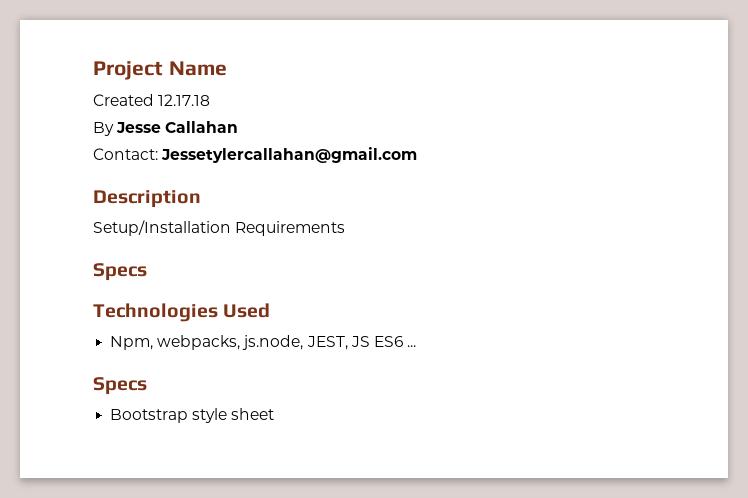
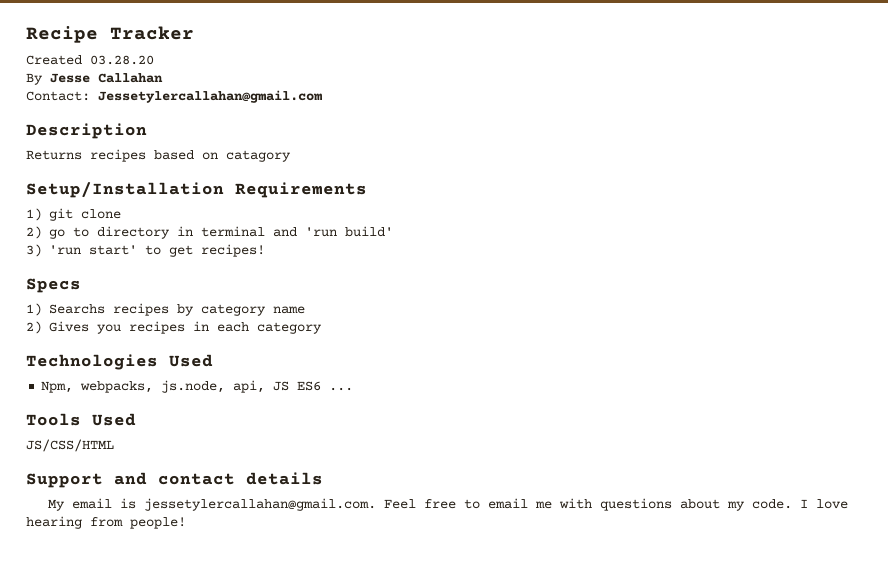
[93,61,227,80] Project Name -> [26,26,194,43] Recipe Tracker
[158,94,211,106] 12.17.18 -> [90,55,154,65] 03.28.20
[93,220,346,236] [93,263,147,281] Setup/Installation Requirements // Specs -> [26,149,291,162] [26,182,367,198] [26,208,121,221] [26,226,393,239] [26,244,265,257] [26,278,81,293] [26,303,305,316] [26,321,322,334] Returns recipes based on catagory // Setup/Installation Requirements // 1) git clone // 2) go to directory in terminal and 'run build' // 3) 'run start' to get recipes! // Specs // 1) Searchs recipes by category name // 2) Gives you recipes in each category
[306,336,348,350] JEST, -> [233,380,266,393] api,
[93,377,147,395] [110,408,275,423] Specs // Bootstrap style sheet -> [26,413,136,426] [26,439,114,452] [26,472,323,488] [48,498,849,511] [26,516,186,529] Tools Used // JS/CSS/HTML // Support and contact details // My email is jessetylercallahan@gmail.com. Feel free to email me with questions about my code. I love hearing from people!

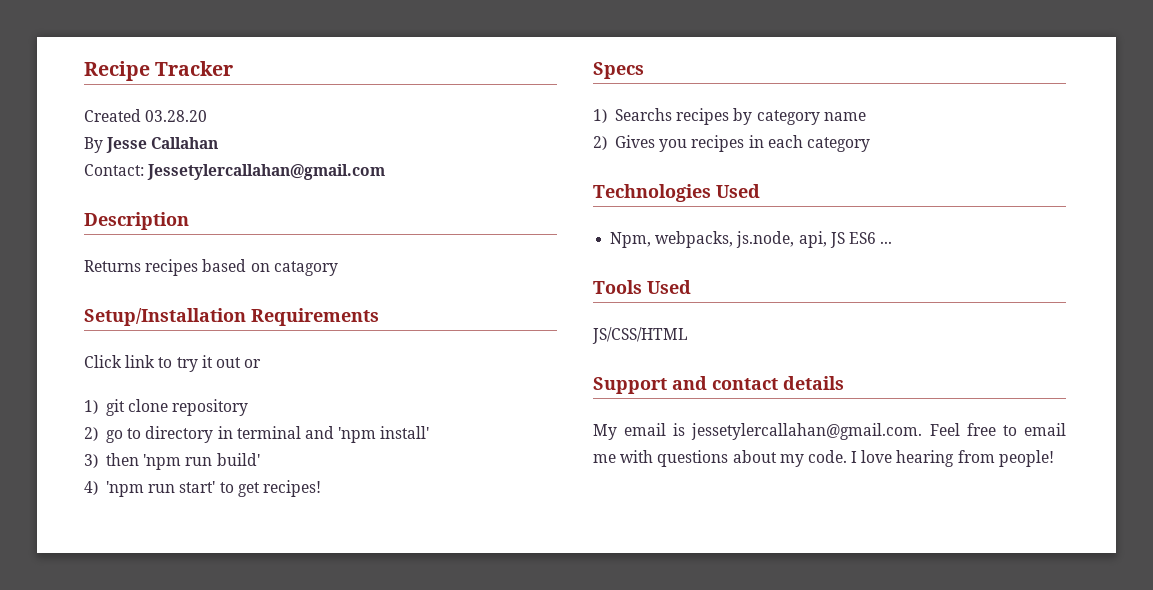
(367, 190) none -> [84,355,262,372] // Click link to try it out or
(121, 214) none -> [172,399,249,416] repository
[305,226,393,237] [26,244,81,257] 'run build' // 3) 'run -> [338,426,430,443] [84,453,260,470] [84,481,176,497] 'npm install' // 3) then 'npm run build' // 4) 'npm run

